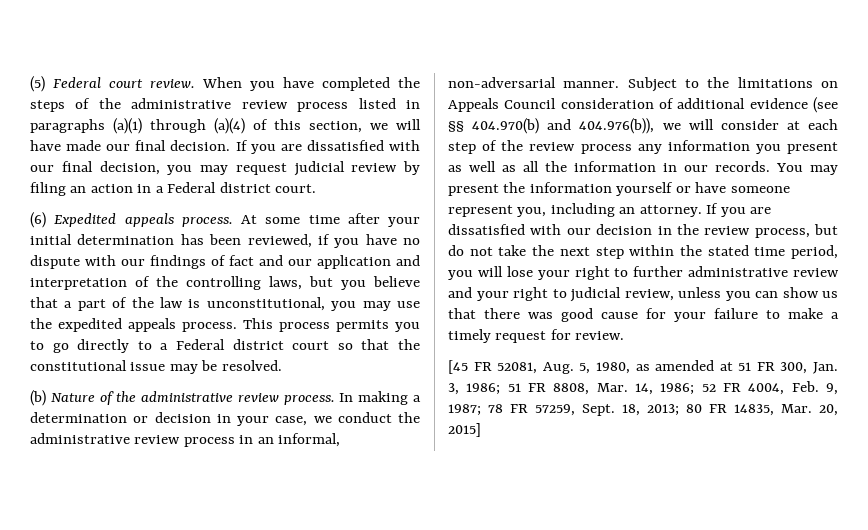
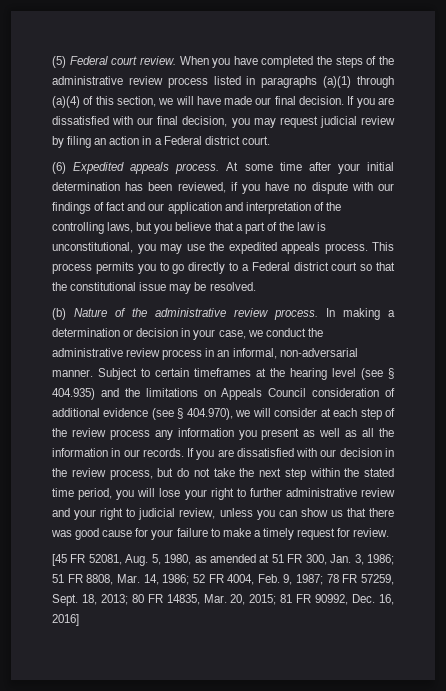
(699, 83) none -> [155,368,394,380] [52,388,119,400] certain timeframes at the hearing level (see § 404.935) and
[448,118,655,134] §§ 404.970(b) and 404.976(b)), -> [177,408,233,420] § 404.970),
[776,163,838,175] [448,182,790,196] [448,203,702,217] You may present the information yourself or have someone represent you, including an attorney. -> (184, 452) none
[448,423,481,437] 2015] -> [249,594,394,605] [52,614,79,626] 2015; 81 FR 90992, Dec. 16, 2016]

